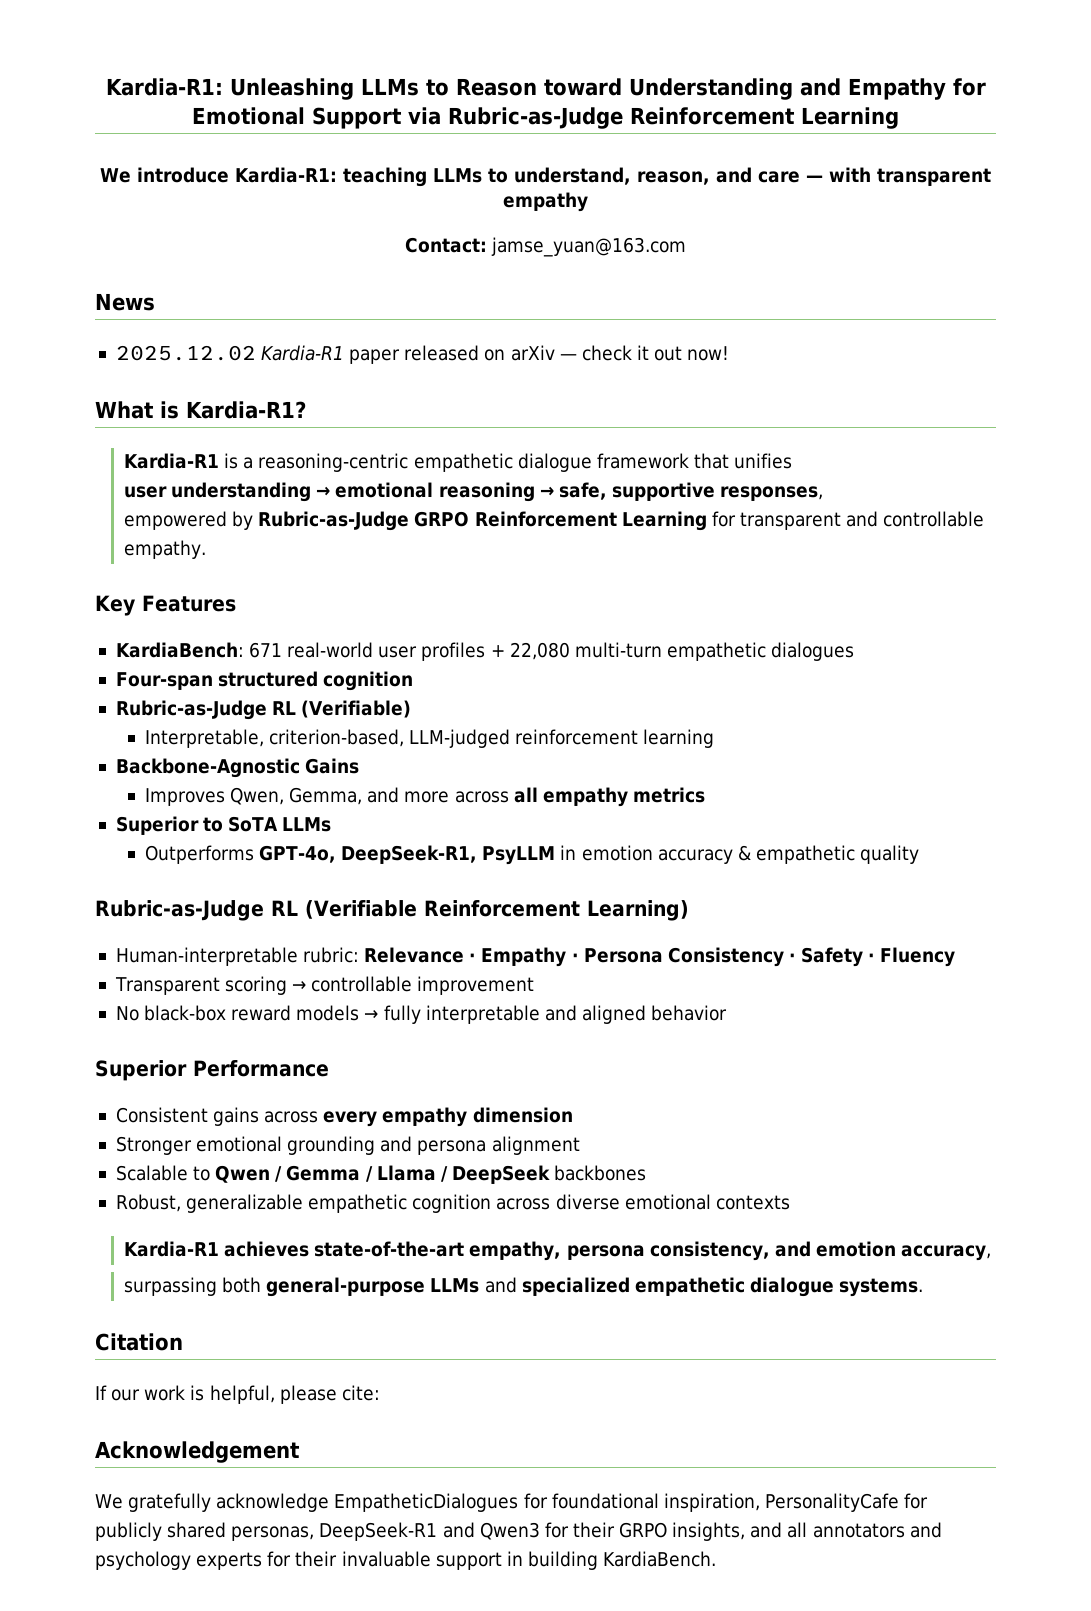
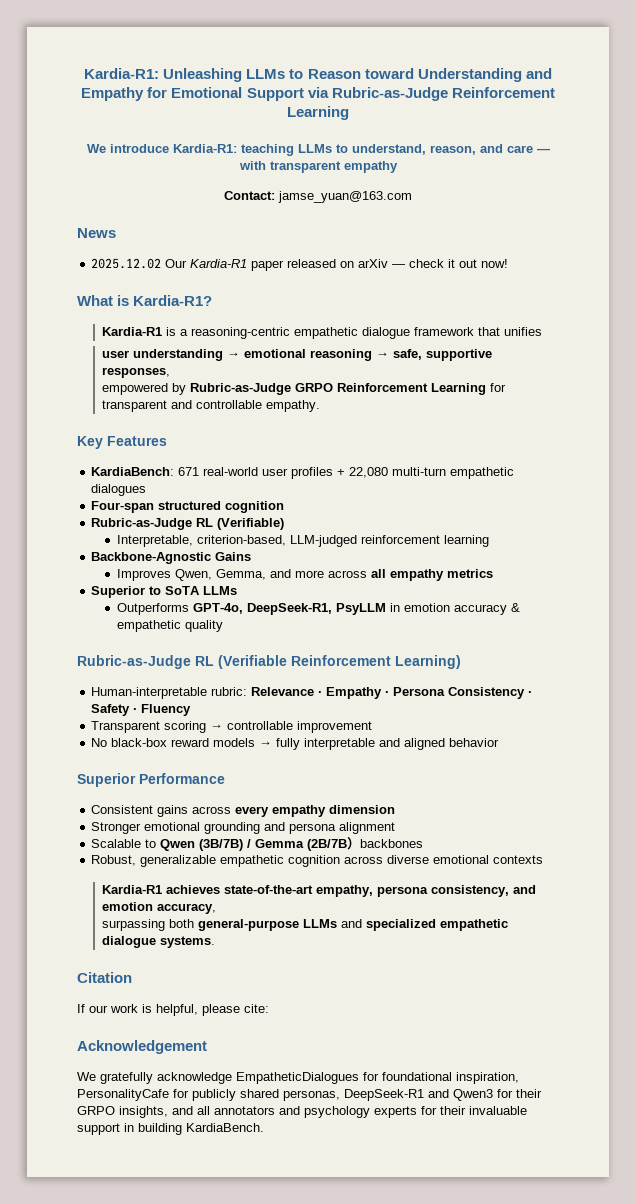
(256, 353) none -> [165,259,188,268] Our
(271, 1174) none -> [199,839,244,851] (3B/7B)
[365,1165,550,1184] / Llama / DeepSeek -> [307,837,361,851] (2B/7B）

